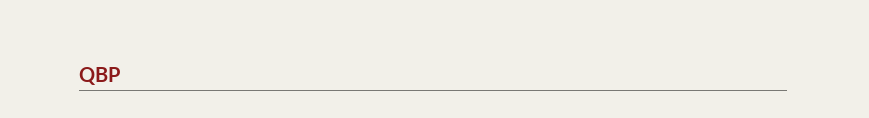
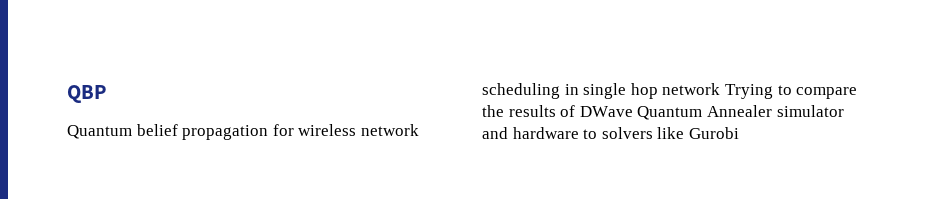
(120, 76) none -> [67,124,419,140] [482,83,858,99] [482,105,844,120] [482,127,739,139] // Quantum belief propagation for wireless network scheduling in single hop network Trying to compare the results of DWave Quantum Annealer simulator and hardware to solvers like Gurobi

